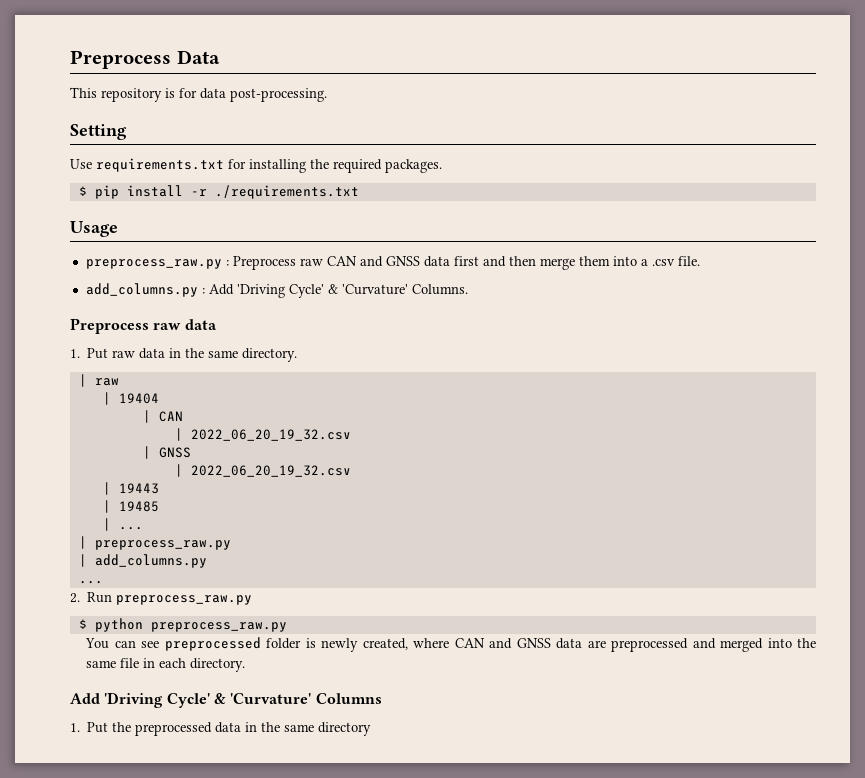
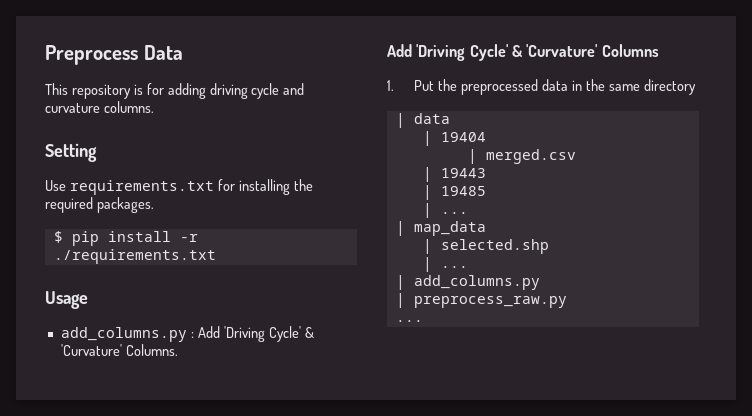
[200,88,327,102] data post-processing. -> [167,83,305,99] [45,101,154,113] adding driving cycle and curvature columns.
[85,256,700,270] // preprocess_raw.py : Preprocess raw CAN and GNSS data first and then merge them into a .csv file. -> (88, 300) none
[70,318,217,334] [70,348,298,362] [78,374,119,387] [102,392,159,405] [142,410,183,423] [174,428,351,441] [142,446,191,459] [174,464,351,477] [102,482,159,495] [102,500,159,513] [102,518,143,531] [78,536,231,550] [78,554,207,568] [78,581,103,584] [70,592,253,605] [78,618,287,632] [85,637,816,652] [86,658,246,672] // Preprocess raw data // 1. Put raw data in the same directory. // | raw // | 19404 // | CAN // | 2022_06_20_19_32.csv // | GNSS // | 2022_06_20_19_32.csv // | 19443 // | 19485 // | ... // | preprocess_raw.py // | add_columns.py // ... // 2. Run preprocess_raw.py // $ python preprocess_raw.py // You can see preprocessed folder is newly created, where CAN and GNSS data are preprocessed and merged into the same file in each directory. -> (178, 350) none
(372, 729) none -> [395,113,450,128] [422,131,486,146] [467,149,576,164] [422,167,486,182] [422,185,486,200] [422,203,468,218] [395,221,486,236] [422,239,549,254] [422,257,468,272] [395,275,540,290] [395,293,567,308] [395,320,423,322] // | data // | 19404 // | merged.csv // | 19443 // | 19485 // | ... // | map_data // | selected.shp // | ... // | add_columns.py // | preprocess_raw.py // ...

